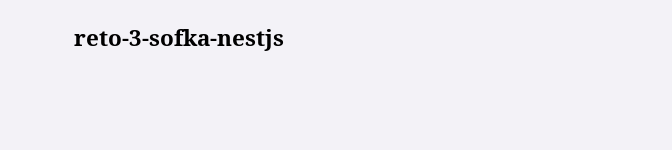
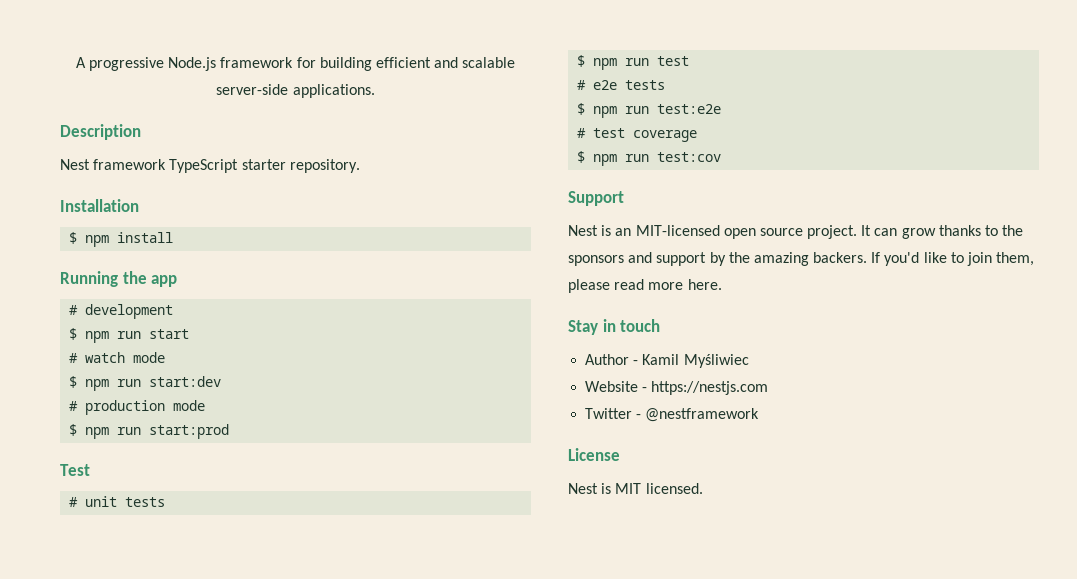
[74,29,284,51] reto-3-sofka-nestjs -> [75,57,516,71] [216,84,375,98] [60,124,141,140] [60,159,360,173] [60,199,139,212] [69,232,174,247] [60,271,178,287] [69,304,174,319] [69,328,190,343] [69,352,166,363] [69,376,222,391] [69,400,206,415] [69,424,230,439] [60,464,90,476] [69,496,166,507] [577,55,690,70] [577,80,666,90] [577,103,722,118] [577,128,698,142] [577,151,722,166] [568,191,624,206] [568,225,1024,239] [568,252,1035,266] [568,279,722,293] [568,319,661,335] [585,354,749,368] [585,381,769,395] [585,408,760,422] [568,448,620,461] [568,483,703,494] A progressive Node.js framework for building efficient and scalable server-side applications. // Description // Nest framework TypeScript starter repository. // Installation // $ npm install // Running the app // # development // $ npm run start // # watch mode // $ npm run start:dev // # production mode // $ npm run start:prod // Test // # unit tests // $ npm run test // # e2e tests // $ npm run test:e2e // # test coverage // $ npm run test:cov // Support // Nest is an MIT-licensed open source project. It can grow thanks to the sponsors and support by the amazing backers. If you'd like to join them, please read more here. // Stay in touch // Author - Kamil Myśliwiec // Website - https://nestjs.com // Twitter - @nestframework // License // Nest is MIT licensed.

